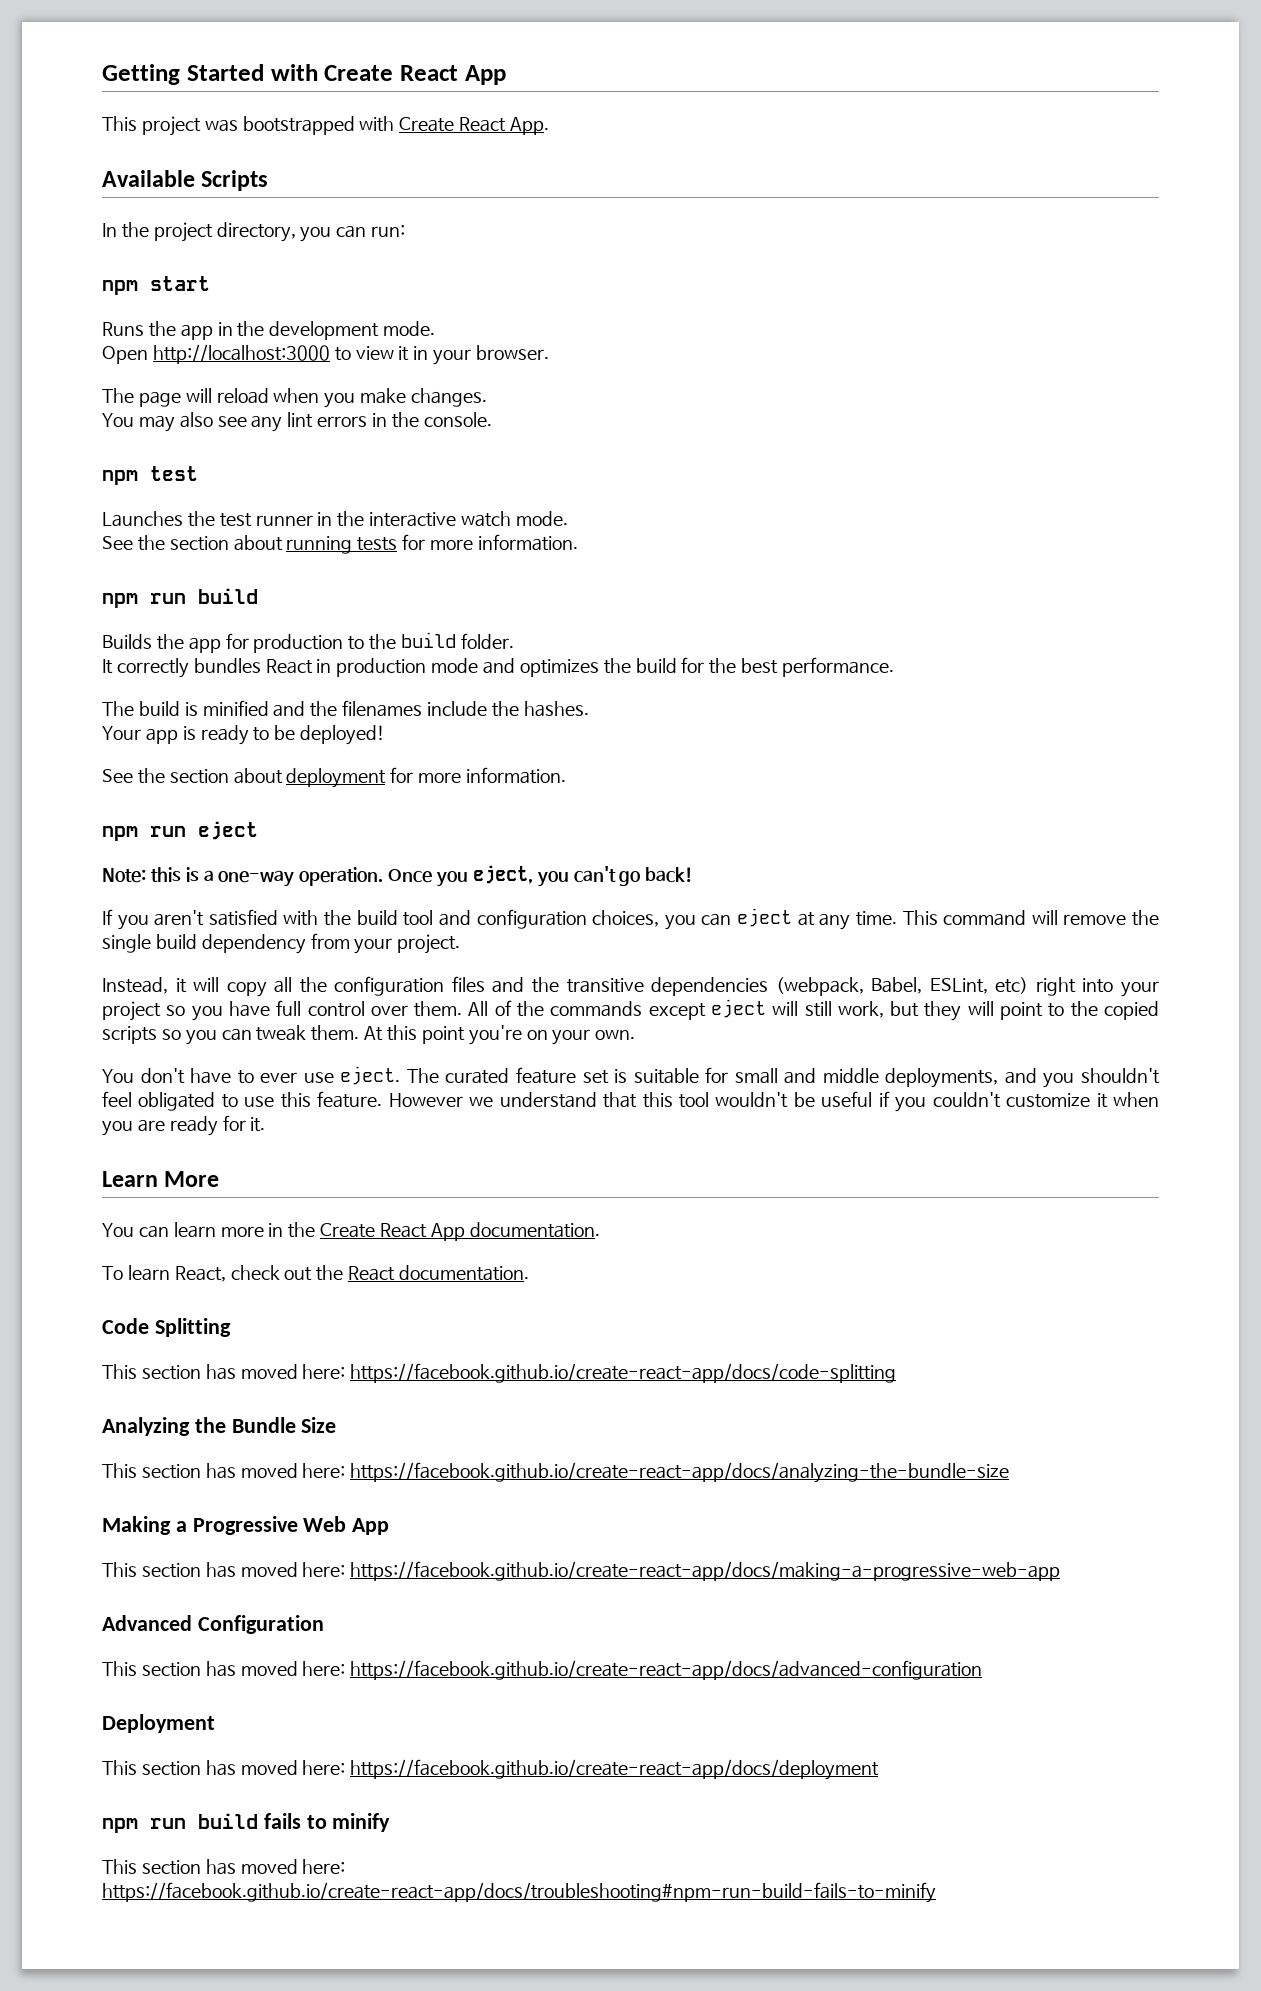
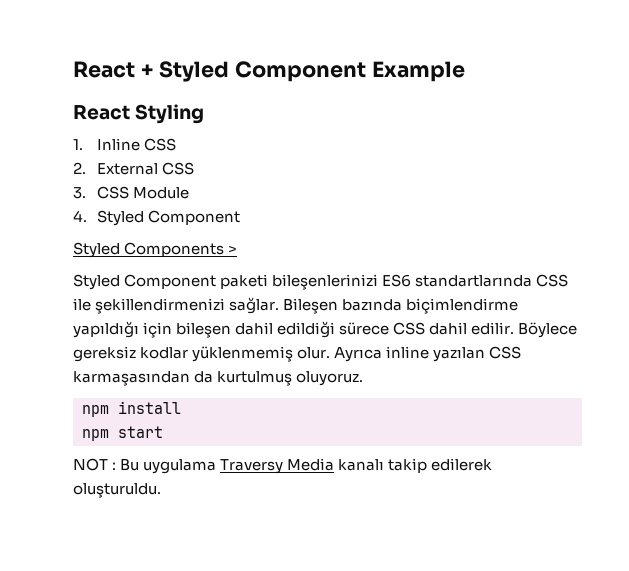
[102,64,506,85] [102,116,550,136] [102,170,269,191] [102,222,406,242] [102,276,210,295] [102,321,436,340] [102,344,550,365] [102,388,488,408] [102,412,492,432] [102,466,198,485] [102,511,568,527] [102,534,578,554] [102,588,258,608] [102,632,514,653] [102,657,895,678] [102,700,589,717] [102,725,386,745] [102,767,567,788] [102,821,258,841] [102,865,694,887] [102,908,1160,930] [102,933,461,954] [102,976,1159,997] [102,999,1159,1021] [102,1025,636,1045] [102,1066,1160,1088] [102,1091,1159,1112] [102,1115,266,1136] [102,1171,220,1187] [102,1222,600,1241] [102,1265,530,1282] [102,1318,231,1337] [102,1363,897,1383] [102,1417,337,1436] [102,1462,1010,1483] [102,1516,390,1535] [102,1561,1061,1581] [102,1615,324,1634] [102,1660,983,1680] [102,1714,215,1733] [102,1759,880,1780] [102,1813,391,1833] [102,1859,346,1875] [102,1882,936,1903] Getting Started with Create React App // This project was bootstrapped with Create React App. // Available Scripts // In the project directory, you can run: // npm start // Runs the app in the development mode. // Open http://localhost:3000 to view it in your browser. // The page will reload when you make changes. // You may also see any lint errors in the console. // npm test // Launches the test runner in the interactive watch mode. // See the section about running tests for more information. // npm run build // Builds the app for production to the build folder. // It correctly bundles React in production mode and optimizes the build for the best performance. // The build is minified and the filenames include the hashes. // Your app is ready to be deployed! // See the section about deployment for more information. // npm run eject // Note: this is a one-way operation. Once you eject, you can't go back! // If you aren't satisfied with the build tool and configuration choices, you can eject at any time. This command will remove the single build dependency from your project. // Instead, it will copy all the configuration files and the transitive dependencies (webpack, Babel, ESLint, etc) right into your project so you have full control over them. All of the commands except eject will still work, but they will point to the copied scripts so you can tweak them. At this point you're on your own. // You don't have to ever use eject. The curated feature set is suitable for small and middle deployments, and you shouldn't feel obligated to use this feature. However we understand that this tool wouldn't be useful if you couldn't customize it when you are ready for it. // Learn More // You can learn more in the Create React App documentation. // To learn React, check out the React documentation. // Code Splitting // This section has moved here: https://facebook.github.io/create-react-app/docs/code-splitting // Analyzing the Bundle Size // This section has moved here: https://facebook.github.io/create-react-app/docs/analyzing-the-bundle-size // Making a Progressive Web App // This section has moved here: https://facebook.github.io/create-react-app/docs/making-a-progressive-web-app // Advanced Configuration // This section has moved here: https://facebook.github.io/create-react-app/docs/advanced-configuration // Deployment // This section has moved here: https://facebook.github.io/create-react-app/docs/deployment // npm run build fails to minify // This section has moved here: https://facebook.github.io/create-react-app/docs/troubleshooting#npm-run-build-fails-to-minify -> [73,61,465,82] [73,104,205,124] [73,138,177,151] [73,162,195,175] [73,186,190,199] [73,210,241,226] [73,242,238,258] [73,274,569,290] [73,297,519,314] [73,321,578,338] [73,346,522,362] [73,371,364,386] [82,401,181,417] [82,426,163,441] [73,458,493,474] [73,483,161,498] React + Styled Component Example // React Styling // 1. Inline CSS // 2. External CSS // 3. CSS Module // 4. Styled Component // Styled Components > // Styled Component paketi bileşenlerinizi ES6 standartlarında CSS ile şekillendirmenizi sağlar. Bileşen bazında biçimlendirme yapıldığı için bileşen dahil edildiği sürece CSS dahil edilir. Böylece gereksiz kodlar yüklenmemiş olur. Ayrıca inline yazılan CSS karmaşasından da kurtulmuş oluyoruz. // npm install // npm start // NOT : Bu uygulama Traversy Media kanalı takip edilerek oluşturuldu.

